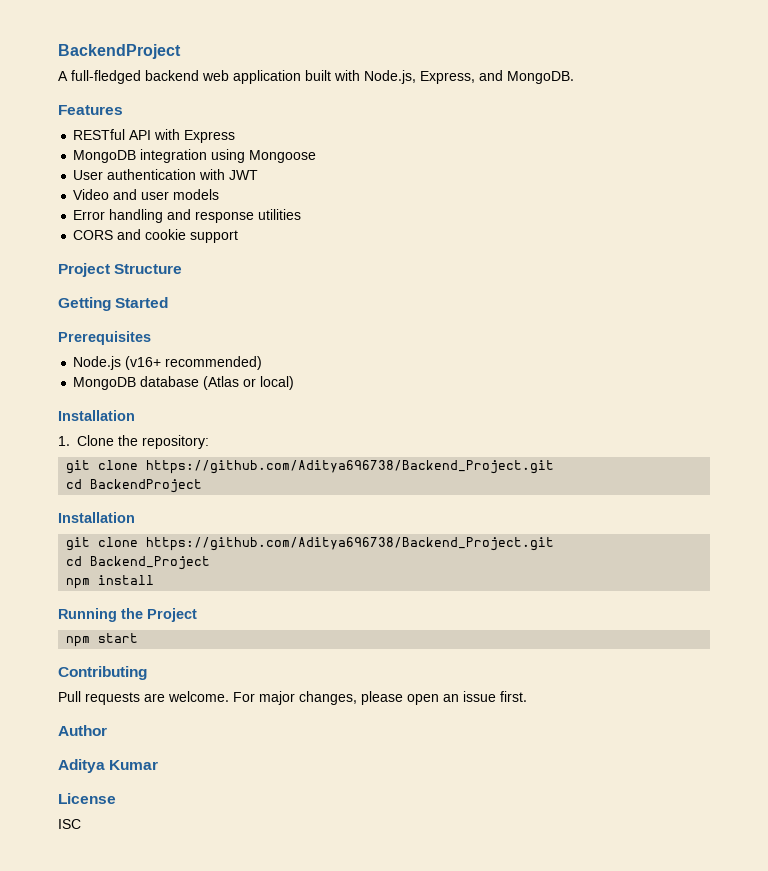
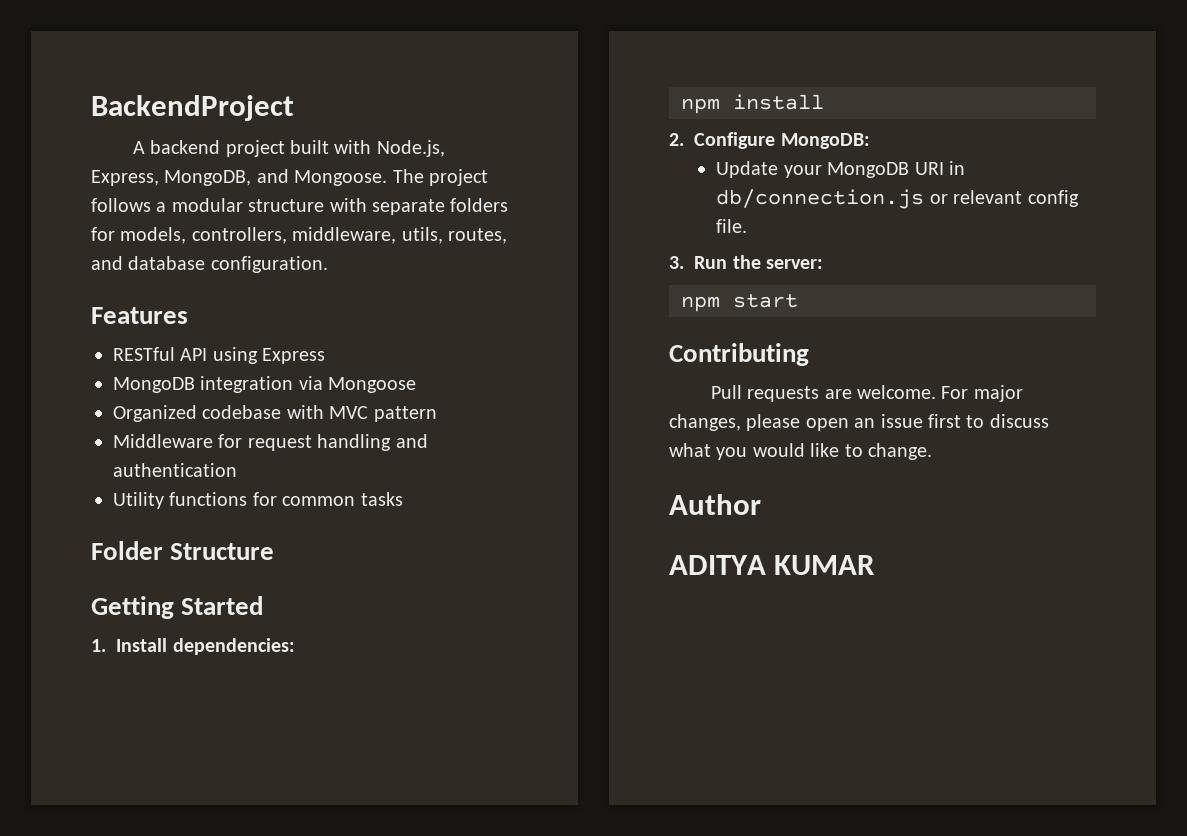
[71,70,574,84] full-fledged backend web application built with Node.js, Express, and MongoDB. -> [150,140,445,157] [91,169,488,186] [91,198,509,215] [91,227,507,244] [91,256,328,273] backend project built with Node.js, Express, MongoDB, and Mongoose. The project follows a modular structure with separate folders for models, controllers, middleware, utils, routes, and database configuration.
[154,129,181,140] with -> [212,347,258,364] using
[211,149,246,163] using -> [298,376,323,390] via
[73,169,259,180] [73,189,220,200] [73,209,302,223] [73,229,239,243] [58,263,183,277] [58,297,169,311] [58,331,151,345] [73,356,263,370] [73,376,295,390] [58,410,135,421] [58,435,209,449] [66,460,555,474] [66,479,203,493] [58,512,135,523] [66,537,555,551] [66,556,211,570] [66,575,155,589] [58,608,197,622] User authentication with JWT // Video and user models // Error handling and response utilities // CORS and cookie support // Project Structure // Getting Started // Prerequisites // Node.js (v16+ recommended) // MongoDB database (Atlas or local) // Installation // 1. Clone the repository: // git clone https://github.com/Aditya696738/Backend_Project.git // cd BackendProject // Installation // git clone https://github.com/Aditya696738/Backend_Project.git // cd Backend_Project // npm install // Running the Project -> [113,405,437,422] [113,434,428,451] [113,463,237,477] [113,492,403,509] [91,541,275,560] [91,596,264,619] [91,638,295,655] [681,94,824,114] [669,132,870,149] [716,161,965,178] [716,189,1079,209] [716,219,748,233] [669,255,824,269] Organized codebase with MVC pattern // Middleware for request handling and authentication // Utility functions for common tasks // Folder Structure // Getting Started // 1. Install dependencies: // npm install // 2. Configure MongoDB: // Update your MongoDB URI in db/connection.js or relevant config file. // 3. Run the server:
[500,691,527,702] [58,725,107,736] [58,759,159,773] [58,793,116,804] [58,819,81,829] first. // Author // Aditya Kumar // License // ISC -> [928,414,1049,428] [669,443,932,460] [669,494,761,515] [669,555,876,575] first to discuss what you would like to change. // Author // ADITYA KUMAR

